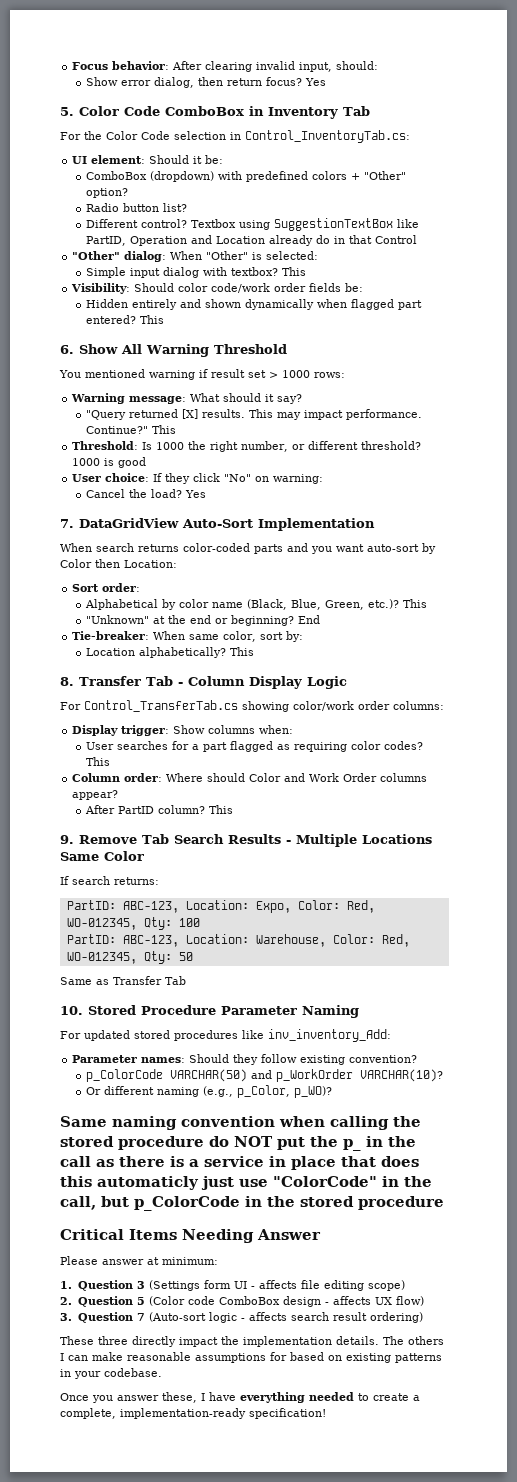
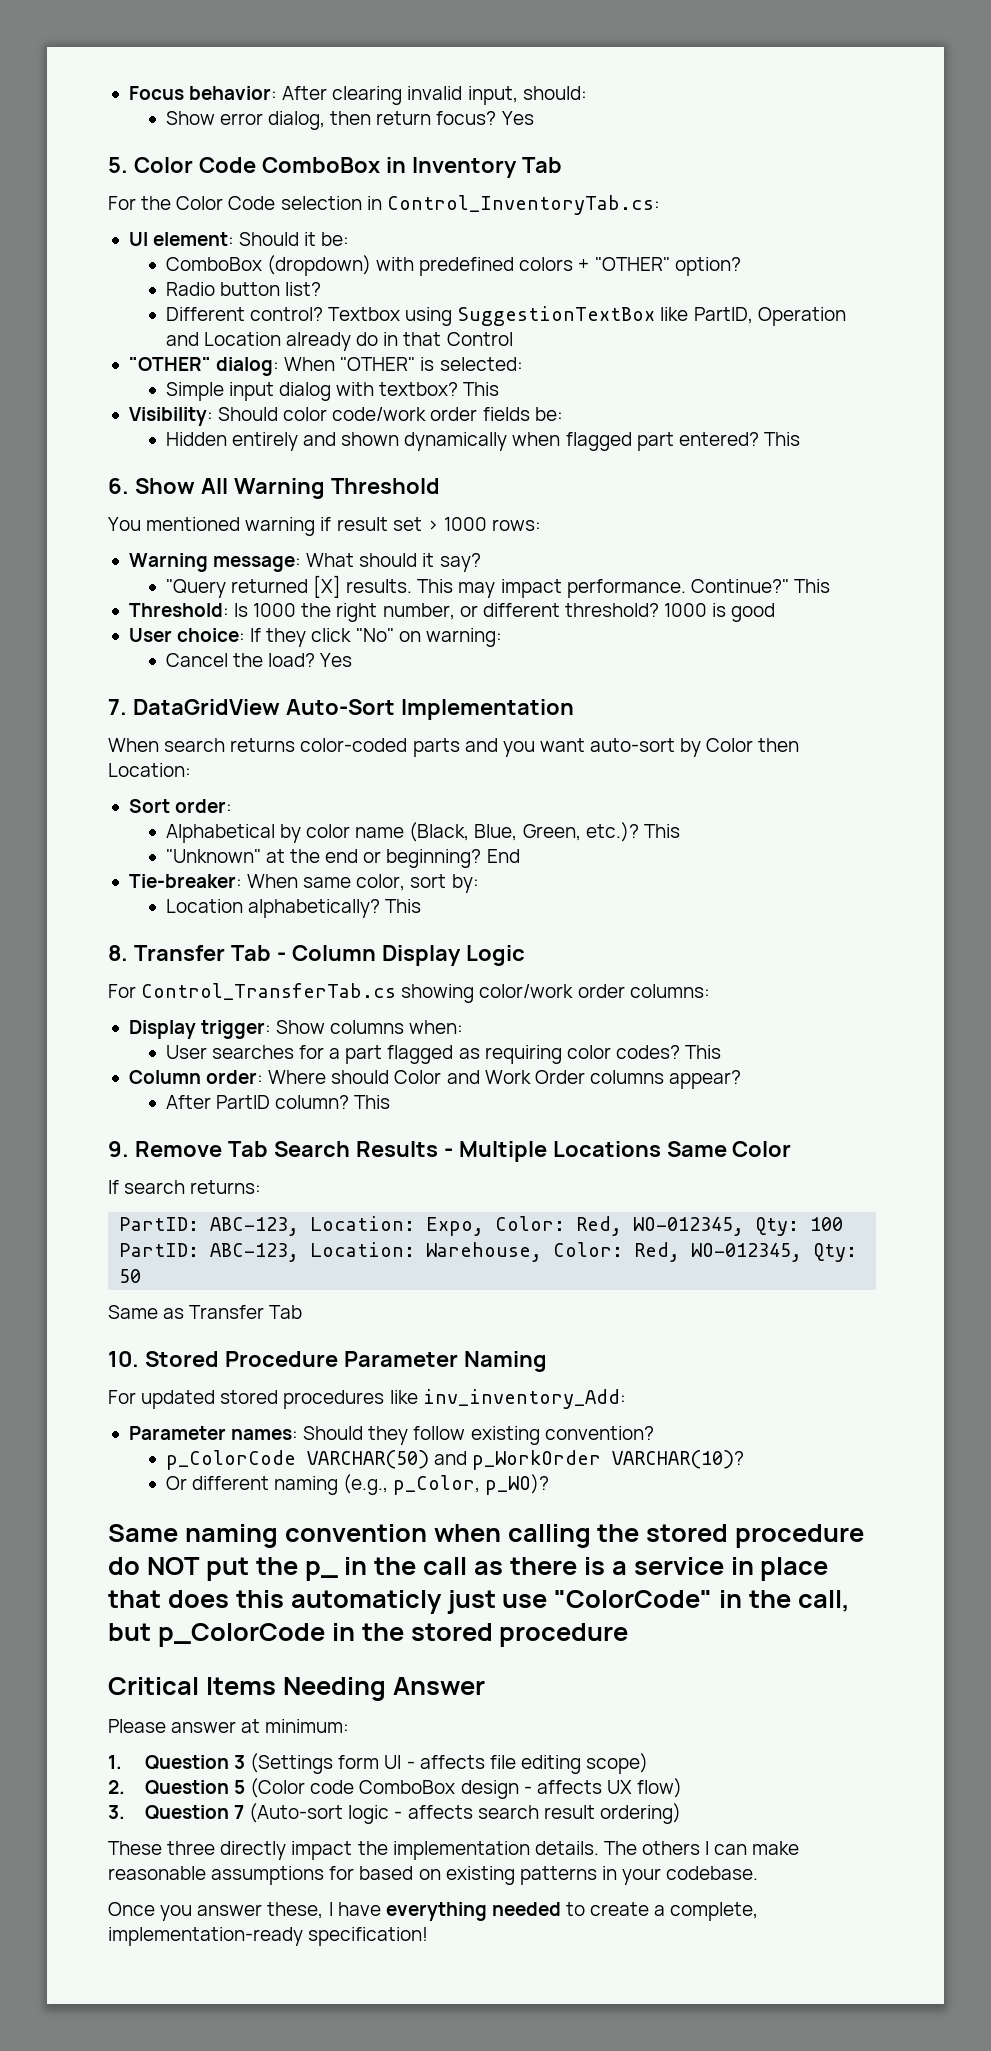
[364,171,407,180] "Other" -> [594,257,670,271] "OTHER"
[72,251,121,260] "Other" -> [128,357,211,371] "OTHER"
[206,251,249,260] "Other" -> [340,357,416,371] "OTHER"

